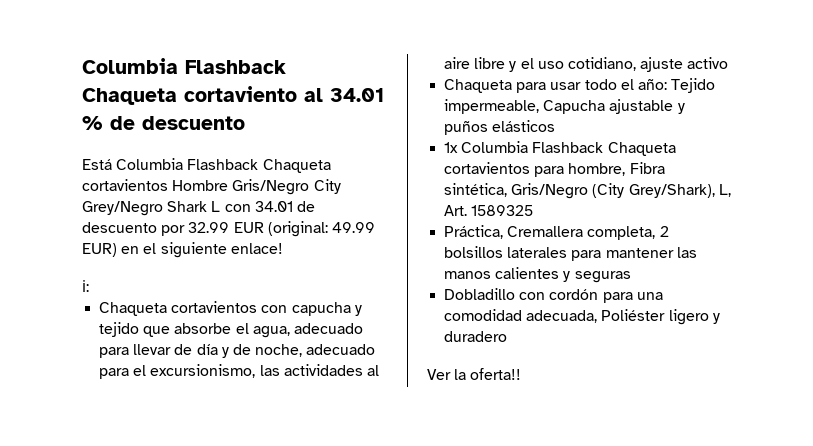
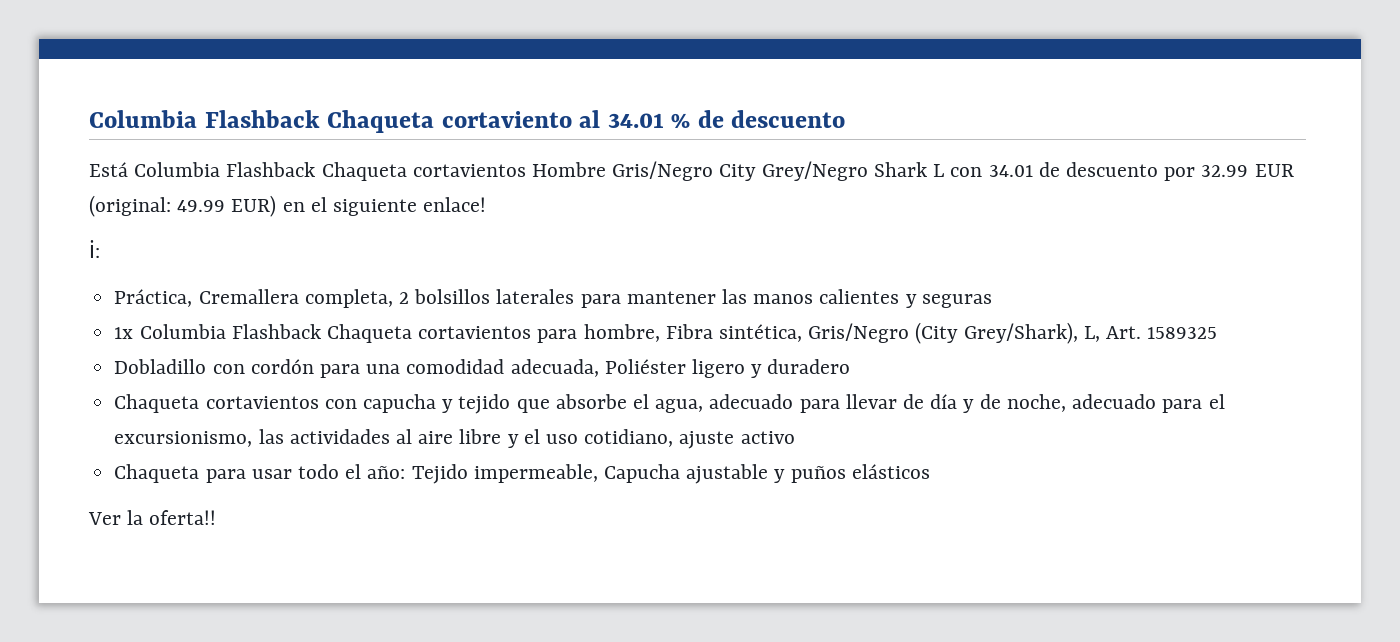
(89, 286) none -> [114,289,992,308] [114,322,1218,344] [114,359,851,378] // Práctica, Cremallera completa, 2 bolsillos laterales para mantener las manos calientes y seguras // 1x Columbia Flashback Chaqueta cortavientos para hombre, Fibra sintética, Gris/Negro (City Grey/Shark), L, Art. 1589325 // Dobladillo con cordón para una comodidad adecuada, Poliéster ligero y duradero
[444,141,676,156] [444,162,665,177] [444,183,731,199] [444,205,534,216] [444,225,669,240] [444,246,697,261] [444,267,631,283] [444,288,663,303] [444,309,720,325] [444,331,508,342] // 1x Columbia Flashback Chaqueta cortavientos para hombre, Fibra sintética, Gris/Negro (City Grey/Shark), L, Art. 1589325 // Práctica, Cremallera completa, 2 bolsillos laterales para mantener las manos calientes y seguras // Dobladillo con cordón para una comodidad adecuada, Poliéster ligero y duradero -> (930, 471) none

